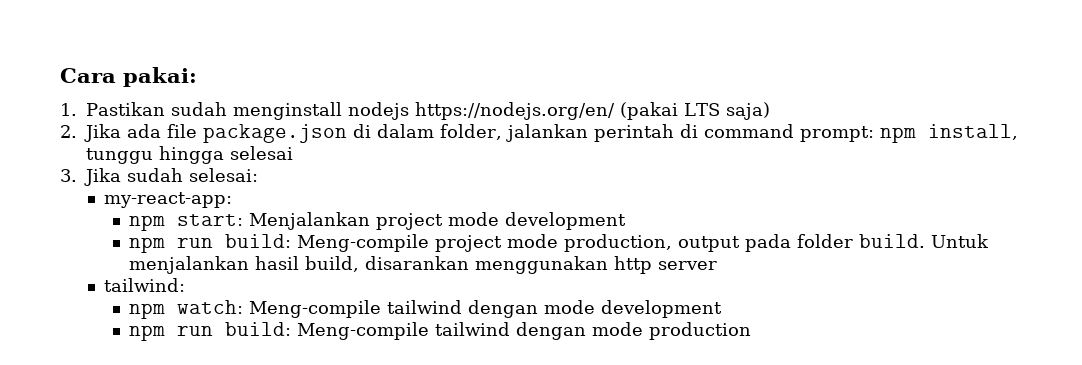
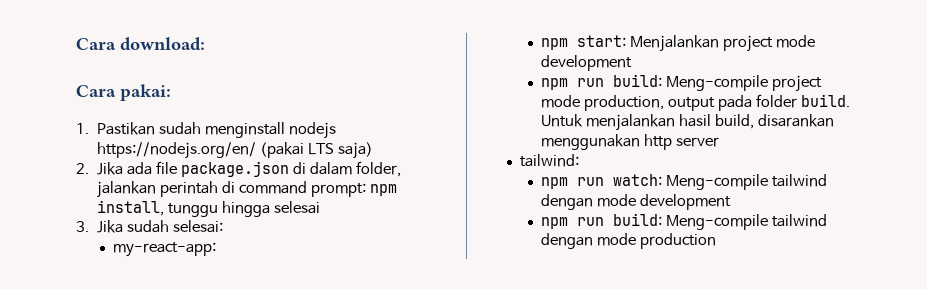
[60,68,116,83] Cara -> [76,37,205,51] [76,85,116,97] Cara download: // Cara
(166, 311) none -> [577,177,605,186] run

